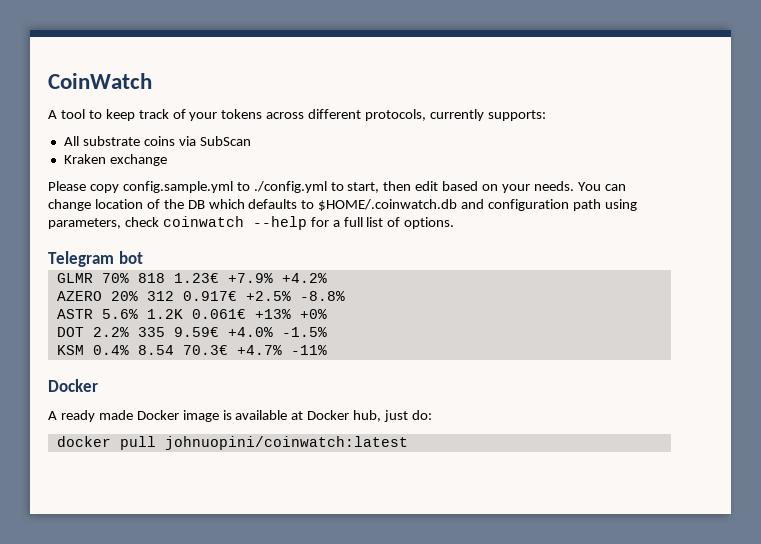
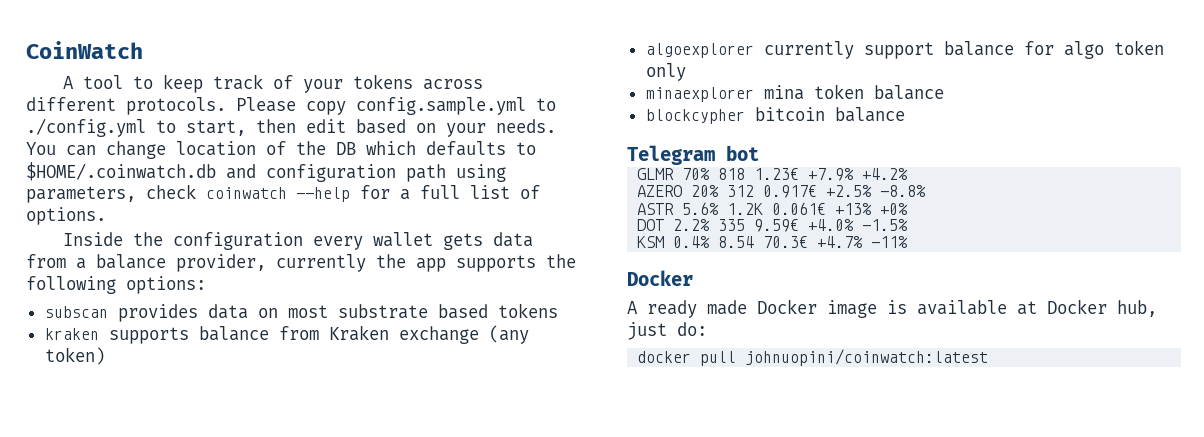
[365,109,546,121] [63,136,251,146] [63,154,167,166] protocols, currently supports: // All substrate coins via SubScan // Kraken exchange // -> [126,97,226,115] protocols.
(455, 223) none -> [63,232,534,250] [26,254,576,272] [26,276,206,294] [44,303,558,322] [44,325,529,344] [44,347,105,365] [645,40,1164,59] [645,63,686,81] [645,84,944,102] [645,107,905,124] // Inside the configuration every wallet gets data from a balance provider, currently the app supports the following options: // subscan provides data on most substrate based tokens // kraken supports balance from Kraken exchange (any token) // algoexplorer currently support balance for algo token only // minaexplorer mina token balance // blockcypher bitcoin balance

